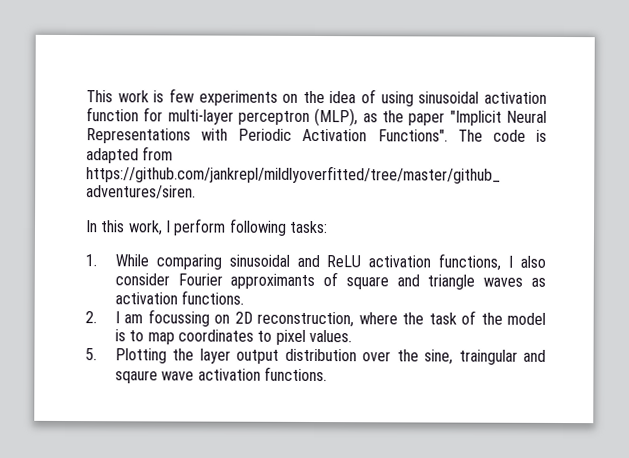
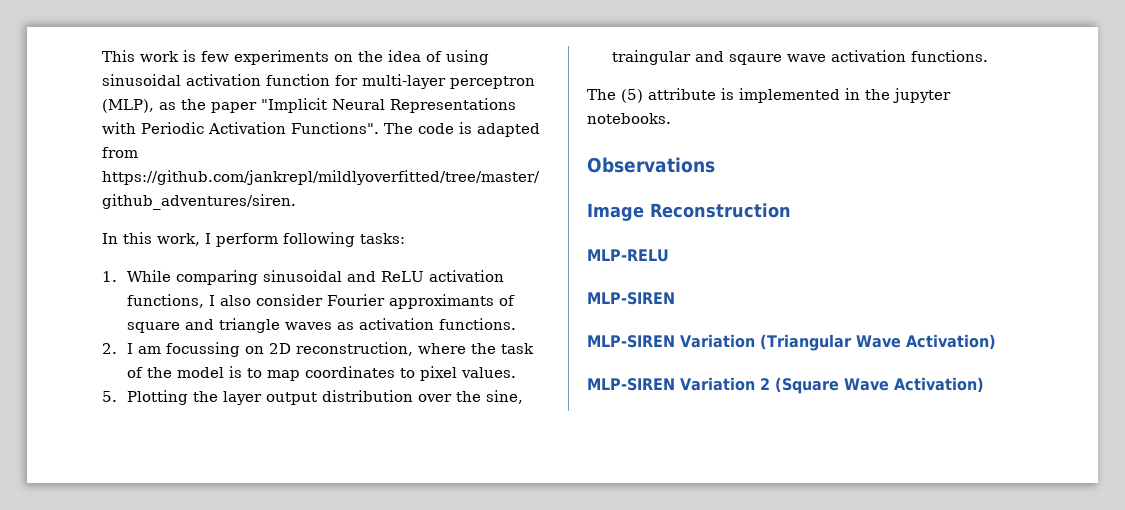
(327, 374) none -> [587,88,951,103] [587,113,671,124] [587,157,715,173] [587,203,791,221] [587,249,669,262] [587,292,675,305] [587,334,996,351] [587,377,984,394] // The (5) attribute is implemented in the jupyter notebooks. // Observations // Image Reconstruction // MLP-RELU // MLP-SIREN // MLP-SIREN Variation (Triangular Wave Activation) // MLP-SIREN Variation 2 (Square Wave Activation)

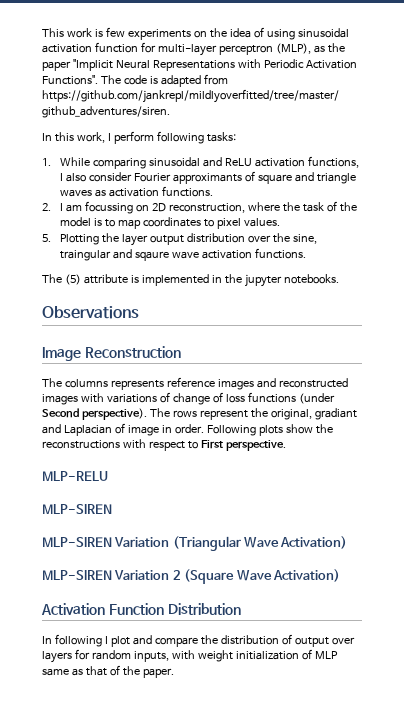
(791, 210) none -> [42,377,348,390] [42,392,335,405] [42,408,357,420] [42,423,333,436] [42,439,286,451] // The columns represents reference images and reconstructed images with variations of change of loss functions (under Second perspective). The rows represent the original, gradiant and Laplacian of image in order. Following plots show the reconstructions with respect to First perspective.
(984, 385) none -> [41,603,241,615] [42,634,355,647] [42,649,338,663] [42,665,174,678] // Activation Function Distribution // In following I plot and compare the distribution of output over layers for random inputs, with weight initialization of MLP same as that of the paper.

